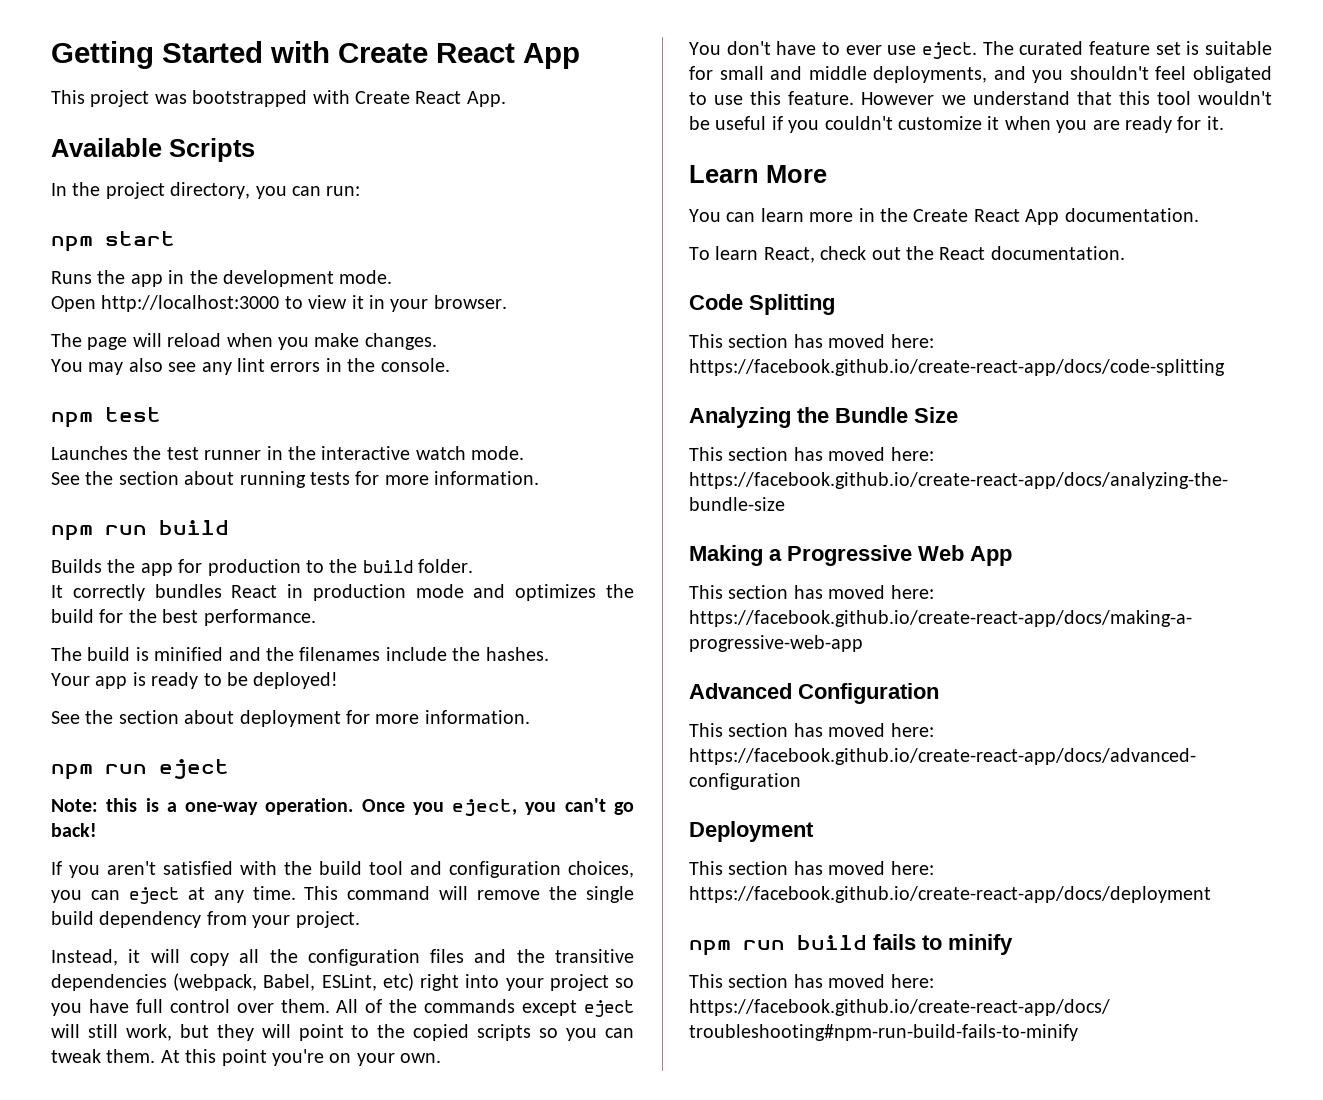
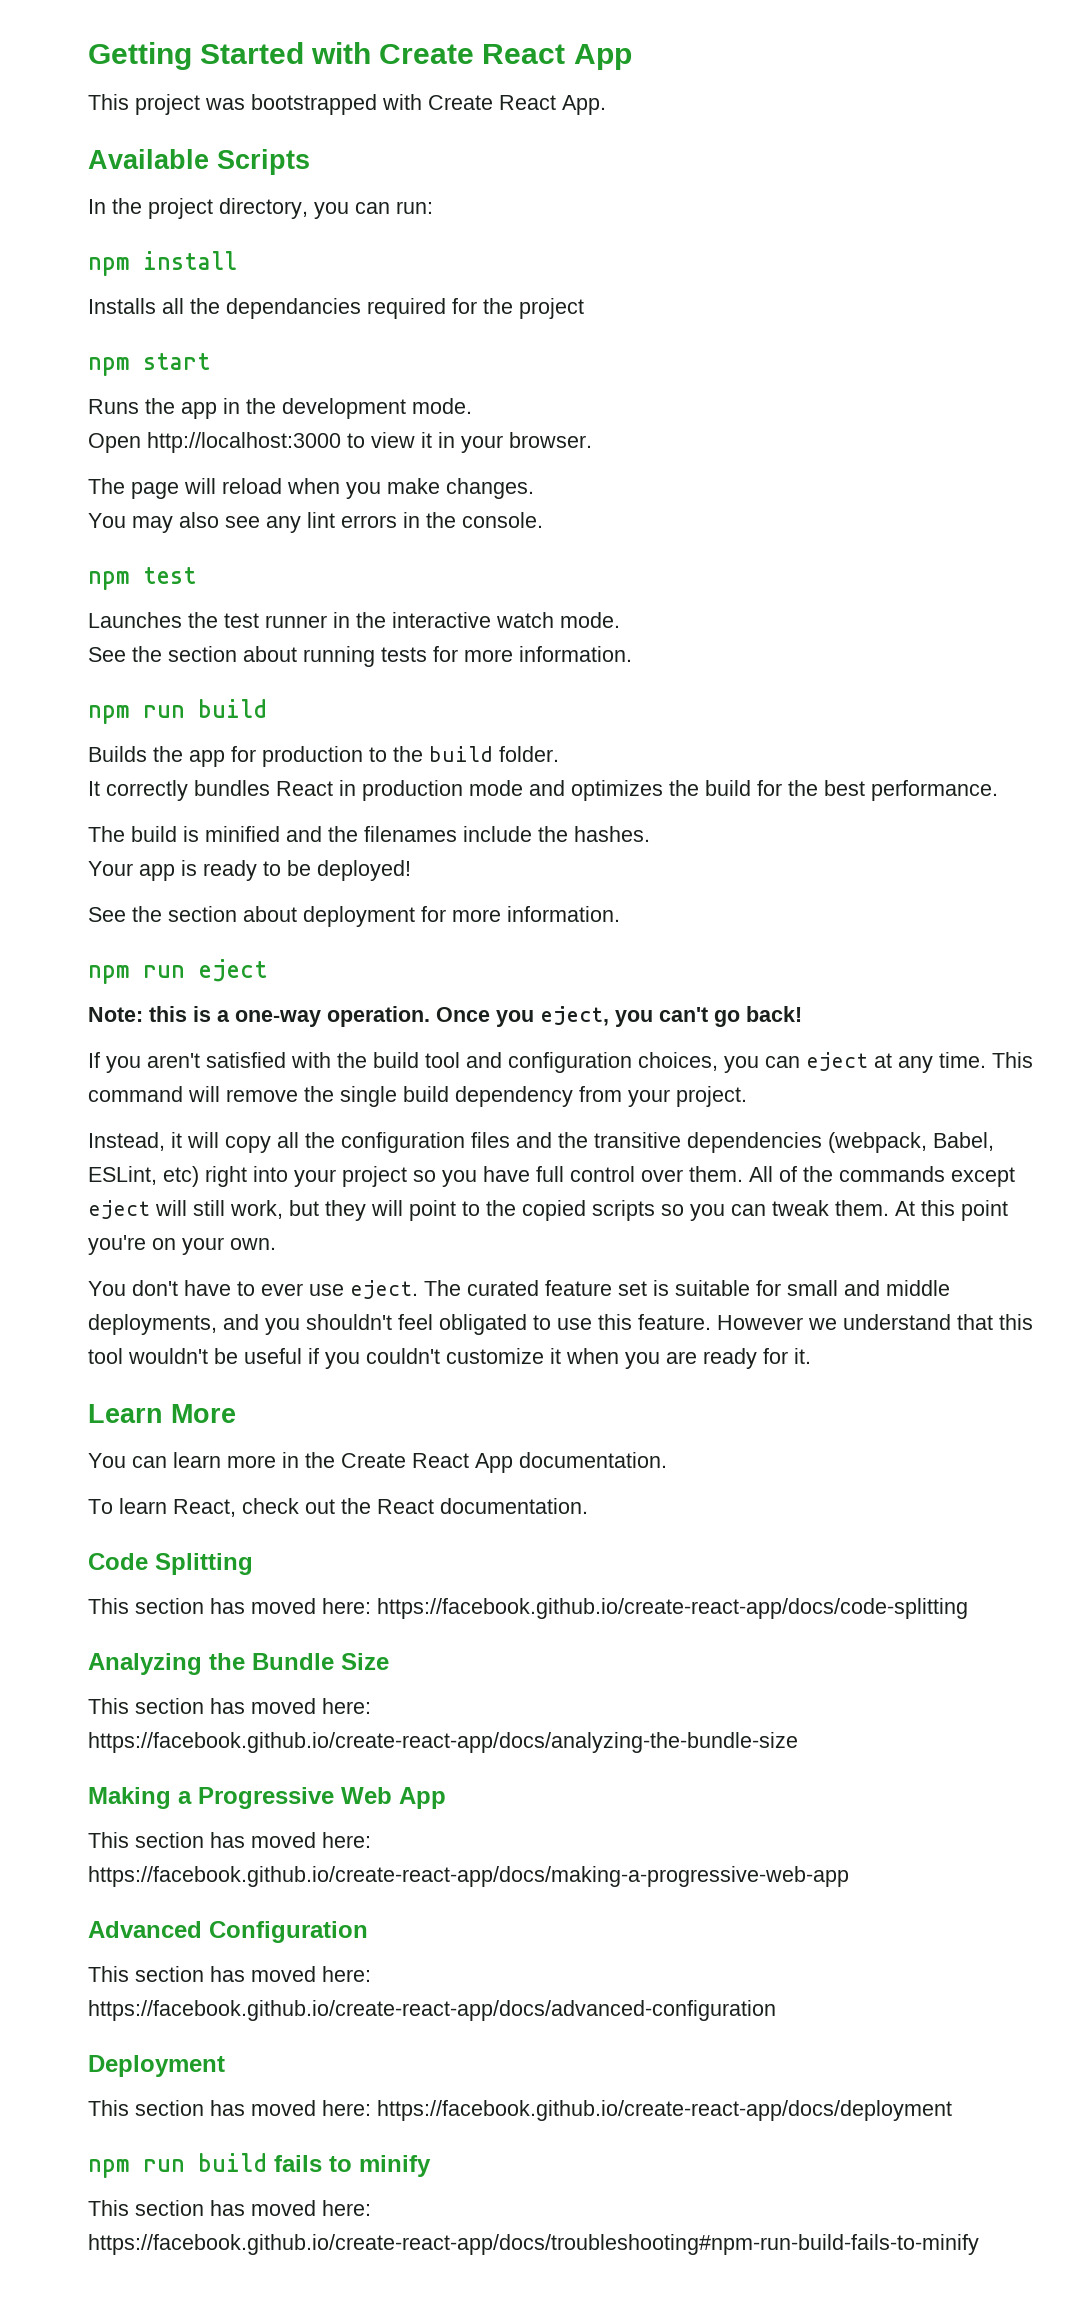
(361, 191) none -> [88,251,237,276] [88,298,584,319] // npm install // Installs all the dependancies required for the project

